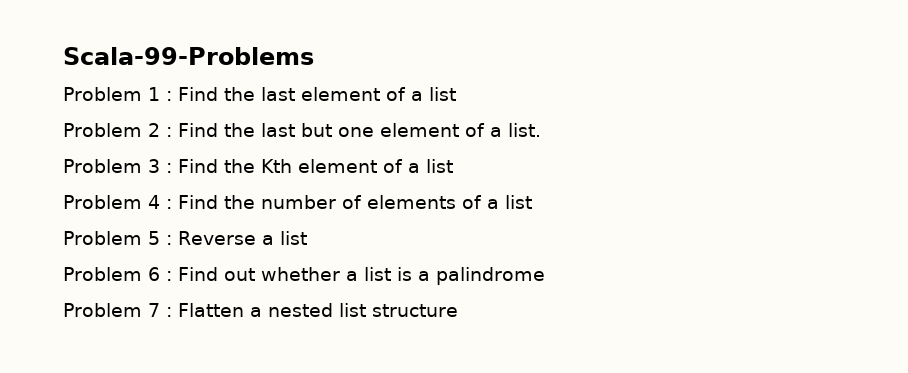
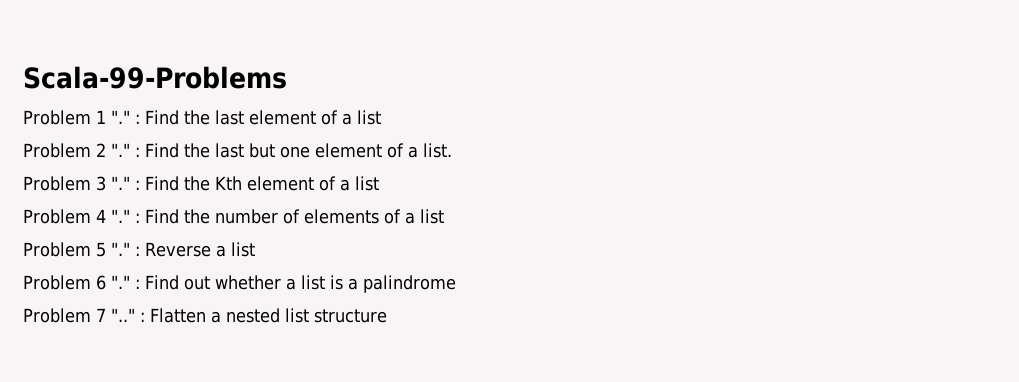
(160, 94) none -> [111,110,130,124] "."
(160, 130) none -> [111,143,130,157] "."
(160, 166) none -> [111,176,130,190] "."
(160, 202) none -> [111,209,130,223] "."
(160, 238) none -> [111,242,130,256] "."
(160, 274) none -> [111,275,130,289] "."
(160, 310) none -> [111,308,135,322] ".."

